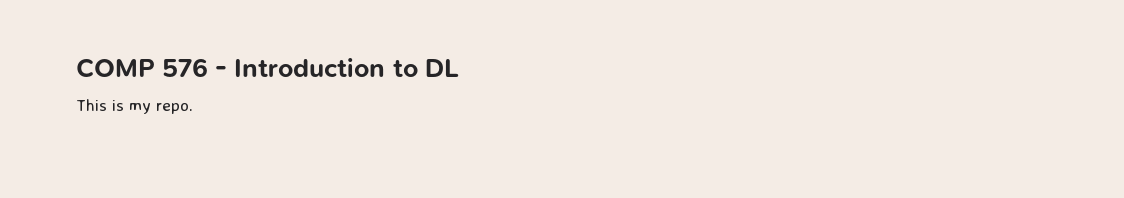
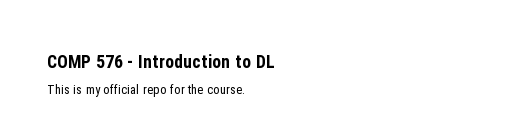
[156,103,193,114] repo. -> [103,84,245,97] official repo for the course.

